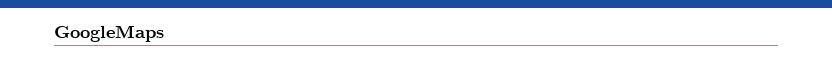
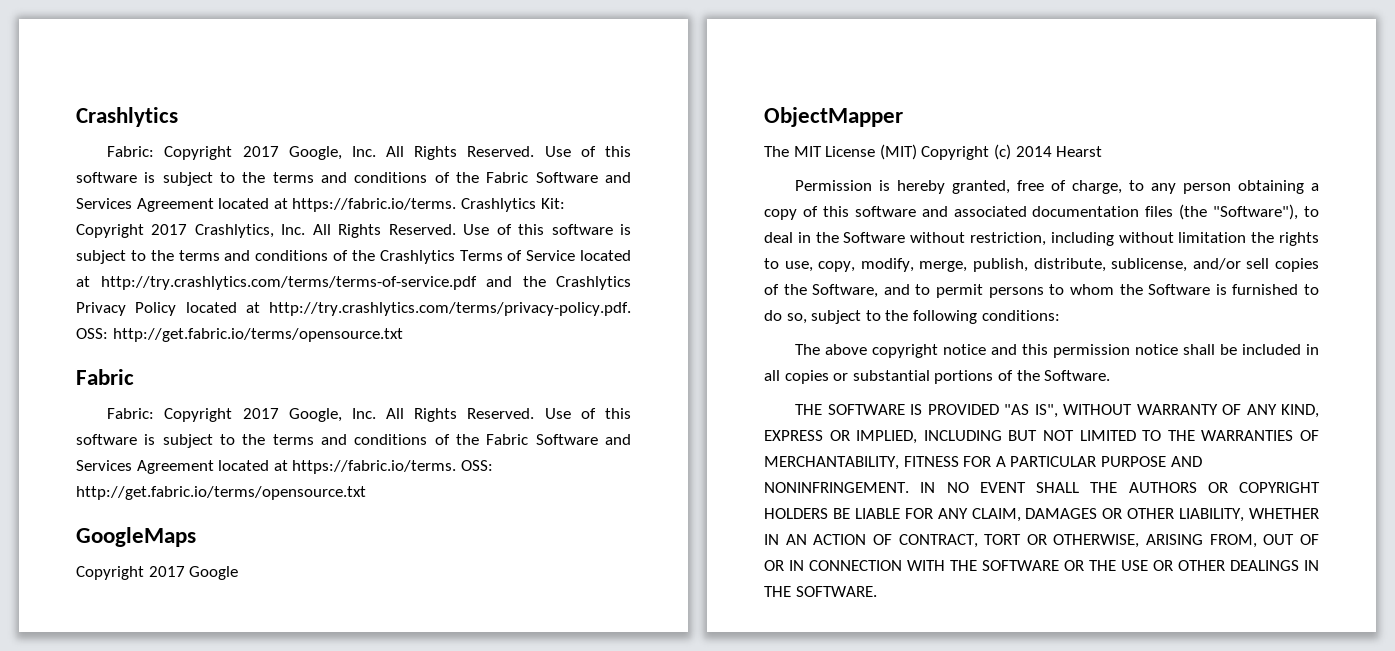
[54,25,164,42] GoogleMaps -> [76,107,178,127] [107,146,631,160] [76,172,631,186] [76,198,565,212] [76,224,631,238] [76,250,631,264] [76,276,631,290] [76,302,631,316] [76,328,403,342] [76,369,134,385] [107,408,631,422] [76,434,631,448] [76,460,493,474] [76,486,366,500] [76,527,196,547] [76,566,239,580] [764,107,903,127] [764,144,1103,160] [795,180,1319,194] [764,204,1319,220] [764,232,1319,246] [764,258,1319,272] [764,284,1319,298] [764,310,1060,324] [795,344,1319,358] [764,370,1111,384] [795,404,1319,418] [764,430,1319,444] [764,456,1202,470] [764,482,1320,493] [764,508,1319,522] [764,534,1319,548] [764,560,1319,571] [764,586,877,597] Crashlytics // Fabric: Copyright 2017 Google, Inc. All Rights Reserved. Use of this software is subject to the terms and conditions of the Fabric Software and Services Agreement located at https://fabric.io/terms. Crashlytics Kit: Copyright 2017 Crashlytics, Inc. All Rights Reserved. Use of this software is subject to the terms and conditions of the Crashlytics Terms of Service located at http://try.crashlytics.com/terms/terms-of-service.pdf and the Crashlytics Privacy Policy located at http://try.crashlytics.com/terms/privacy-policy.pdf. OSS: http://get.fabric.io/terms/opensource.txt // Fabric // Fabric: Copyright 2017 Google, Inc. All Rights Reserved. Use of this software is subject to the terms and conditions of the Fabric Software and Services Agreement located at https://fabric.io/terms. OSS: http://get.fabric.io/terms/opensource.txt // GoogleMaps // Copyright 2017 Google // ObjectMapper // The MIT License (MIT) Copyright (c) 2014 Hearst // Permission is hereby granted, free of charge, to any person obtaining a copy of this software and associated documentation files (the "Software"), to deal in the Software without restriction, including without limitation the rights to use, copy, modify, merge, publish, distribute, sublicense, and/or sell copies of the Software, and to permit persons to whom the Software is furnished to do so, subject to the following conditions: // The above copyright notice and this permission notice shall be included in all copies or substantial portions of the Software. // THE SOFTWARE IS PROVIDED "AS IS", WITHOUT WARRANTY OF ANY KIND, EXPRESS OR IMPLIED, INCLUDING BUT NOT LIMITED TO THE WARRANTIES OF MERCHANTABILITY, FITNESS FOR A PARTICULAR PURPOSE AND NONINFRINGEMENT. IN NO EVENT SHALL THE AUTHORS OR COPYRIGHT HOLDERS BE LIABLE FOR ANY CLAIM, DAMAGES OR OTHER LIABILITY, WHETHER IN AN ACTION OF CONTRACT, TORT OR OTHERWISE, ARISING FROM, OUT OF OR IN CONNECTION WITH THE SOFTWARE OR THE USE OR OTHER DEALINGS IN THE SOFTWARE.

